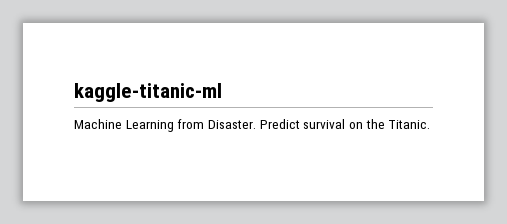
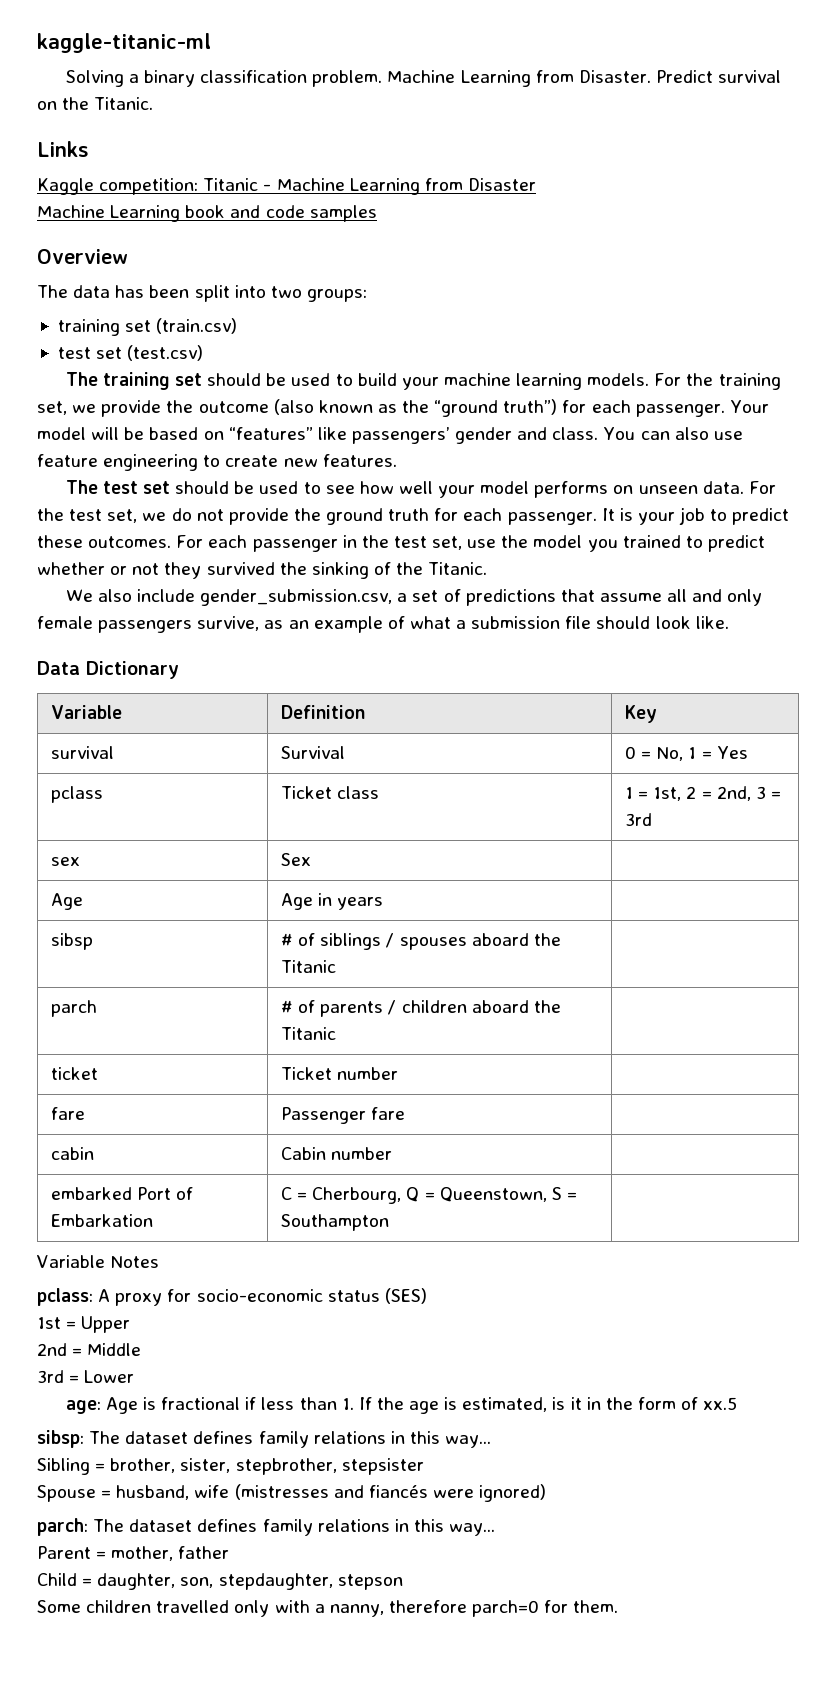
(222, 92) none -> [65,70,383,87] Solving a binary classification problem.
(431, 124) none -> [37,141,89,157] [37,178,536,195] [37,205,377,222] [37,249,128,264] [37,285,367,302] [57,318,238,336] [57,345,204,361] [65,372,781,390] [37,399,769,417] [37,427,743,444] [37,454,397,471] [65,480,776,498] [37,507,790,525] [37,535,765,552] [37,562,488,579] [65,589,763,606] [37,616,729,633] [37,661,179,679] [51,705,123,719] [281,705,366,719] [625,705,658,723] [51,746,115,759] [281,746,346,759] [625,746,748,761] [51,786,104,803] [281,786,380,799] [625,786,781,801] [625,813,653,826] [51,857,81,866] [281,853,312,866] [51,893,84,910] [281,893,384,910] [51,933,94,950] [281,933,561,950] [281,960,337,973] [51,1000,98,1017] [281,1000,561,1017] [281,1027,337,1040] [51,1067,99,1080] [281,1067,399,1080] [51,1107,86,1120] [281,1107,406,1124] [51,1147,95,1160] [281,1147,393,1160] [51,1187,194,1200] [51,1214,154,1227] [281,1187,577,1204] [281,1214,390,1231] [37,1255,160,1268] [37,1288,427,1306] [37,1316,131,1333] [37,1343,142,1356] [37,1370,135,1383] [65,1397,738,1414] [37,1430,492,1448] [37,1458,424,1475] [37,1484,547,1502] [37,1518,496,1536] [37,1546,230,1561] [37,1573,403,1590] [37,1600,619,1617] // Links // Kaggle competition: Titanic - Machine Learning from Disaster // Machine Learning book and code samples // Overview // The data has been split into two groups: // training set (train.csv) // test set (test.csv) // The training set should be used to build your machine learning models. For the training set, we provide the outcome (also known as the “ground truth”) for each passenger. Your model will be based on “features” like passengers’ gender and class. You can also use feature engineering to create new features. // The test set should be used to see how well your model performs on unseen data. For the test set, we do not provide the ground truth for each passenger. It is your job to predict these outcomes. For each passenger in the test set, use the model you trained to predict whether or not they survived the sinking of the Titanic. // We also include gender_submission.csv, a set of predictions that assume all and only female passengers survive, as an example of what a submission file should look like. // Data Dictionary // Variable | Definition | Key // survival | Survival | 0 = No, 1 = Yes // pclass | Ticket class | 1 = 1st, 2 = 2nd, 3 = 3rd // sex | Sex | // Age | Age in years | // sibsp | # of siblings / spouses aboard the Titanic | // parch | # of parents / children aboard the Titanic | // ticket | Ticket number | // fare | Passenger fare | // cabin | Cabin number | // embarked Port of Embarkation | C = Cherbourg, Q = Queenstown, S = Southampton | // Variable Notes // pclass: A proxy for socio-economic status (SES) // 1st = Upper // 2nd = Middle // 3rd = Lower // age: Age is fractional if less than 1. If the age is estimated, is it in the form of xx.5 // sibsp: The dataset defines family relations in this way... // Sibling = brother, sister, stepbrother, stepsister // Spouse = husband, wife (mistresses and fiancés were ignored) // parch: The dataset defines family relations in this way... // Parent = mother, father // Child = daughter, son, stepdaughter, stepson // Some children travelled only with a nanny, therefore parch=0 for them.

